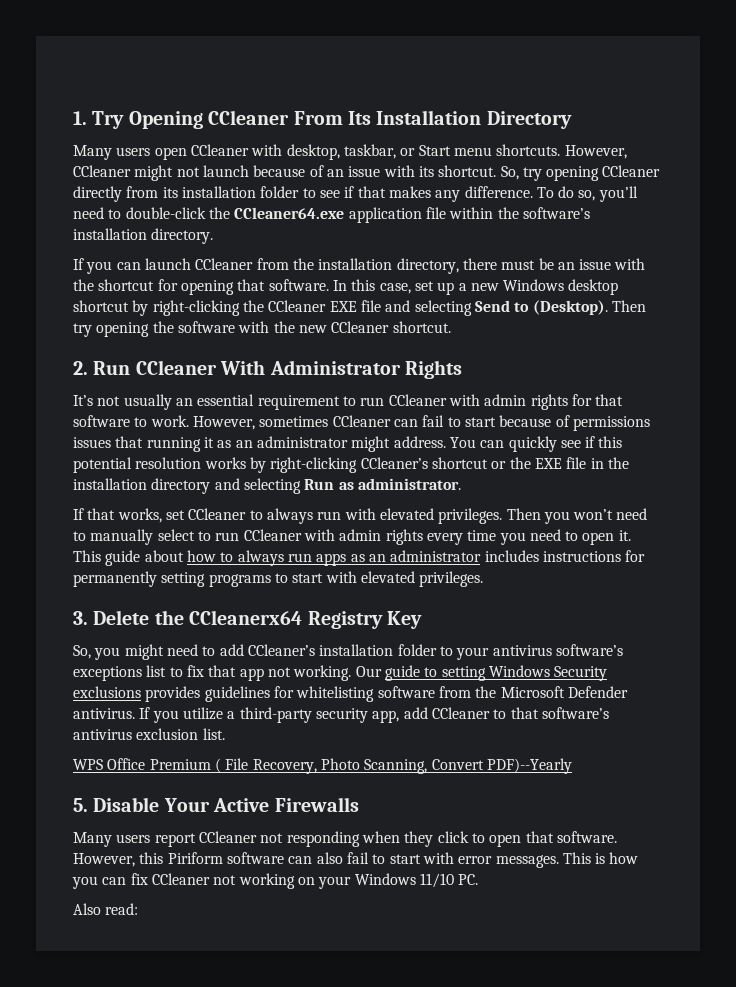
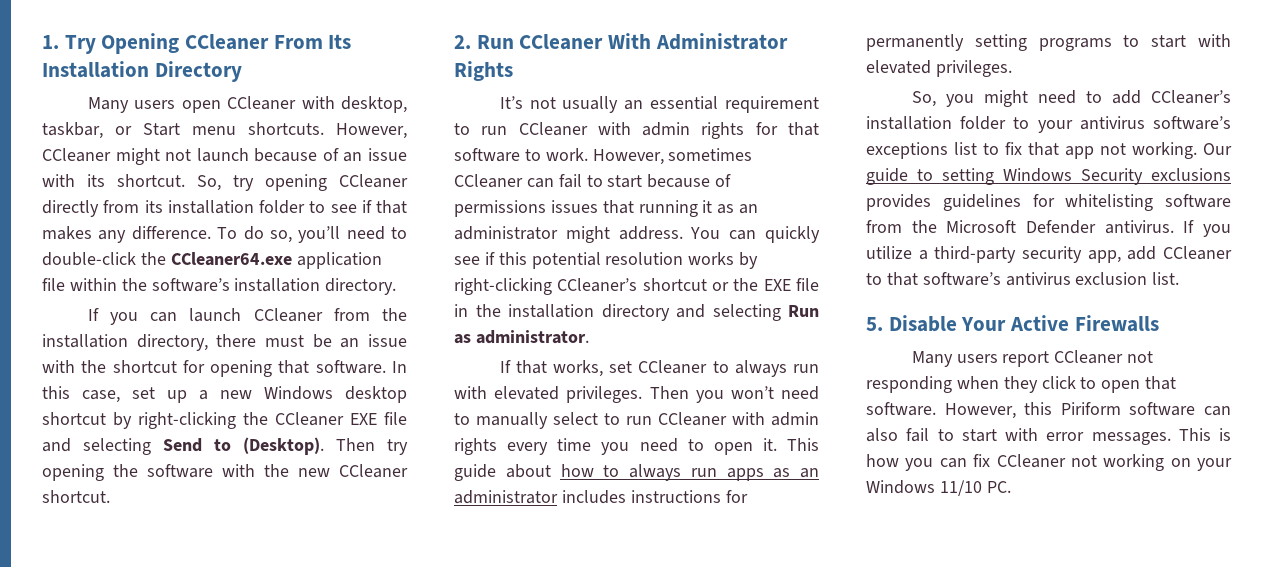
[73,610,422,629] // 3. Delete the CCleanerx64 Registry Key -> (1012, 68) none
[73,758,572,774] // WPS Office Premium ( File Recovery, Photo Scanning, Convert PDF)--Yearly -> (1180, 278) none
[73,903,139,915] // Also read: -> (1011, 487) none

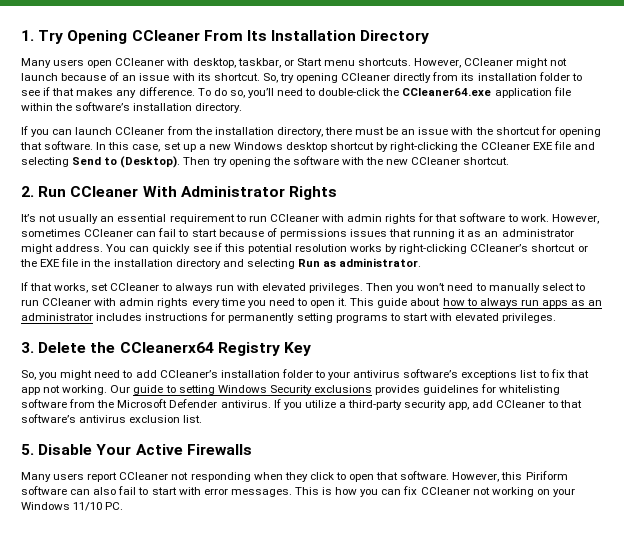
(1012, 68) none -> [21,342,311,356] // 3. Delete the CCleanerx64 Registry Key

